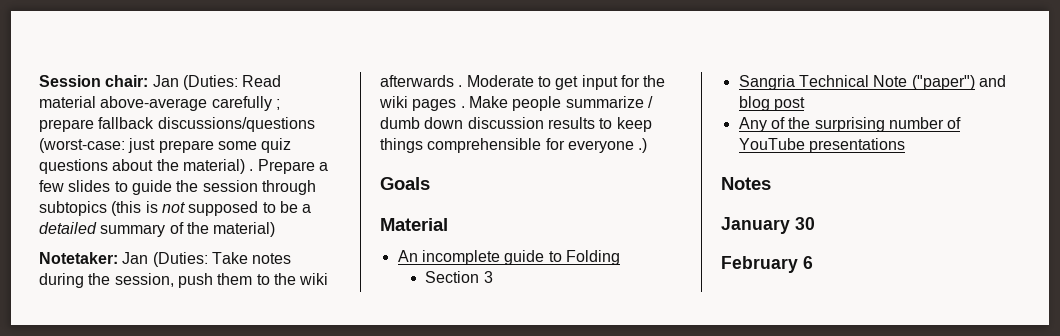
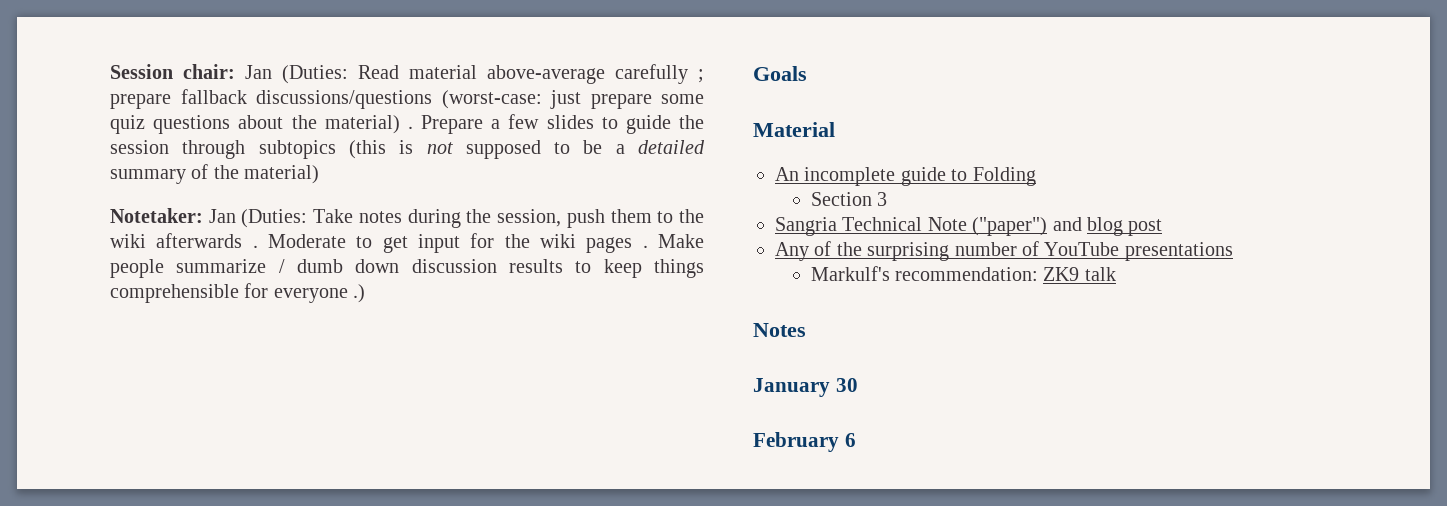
(905, 145) none -> [810,266,1116,281] // Markulf's recommendation: ZK9 talk

